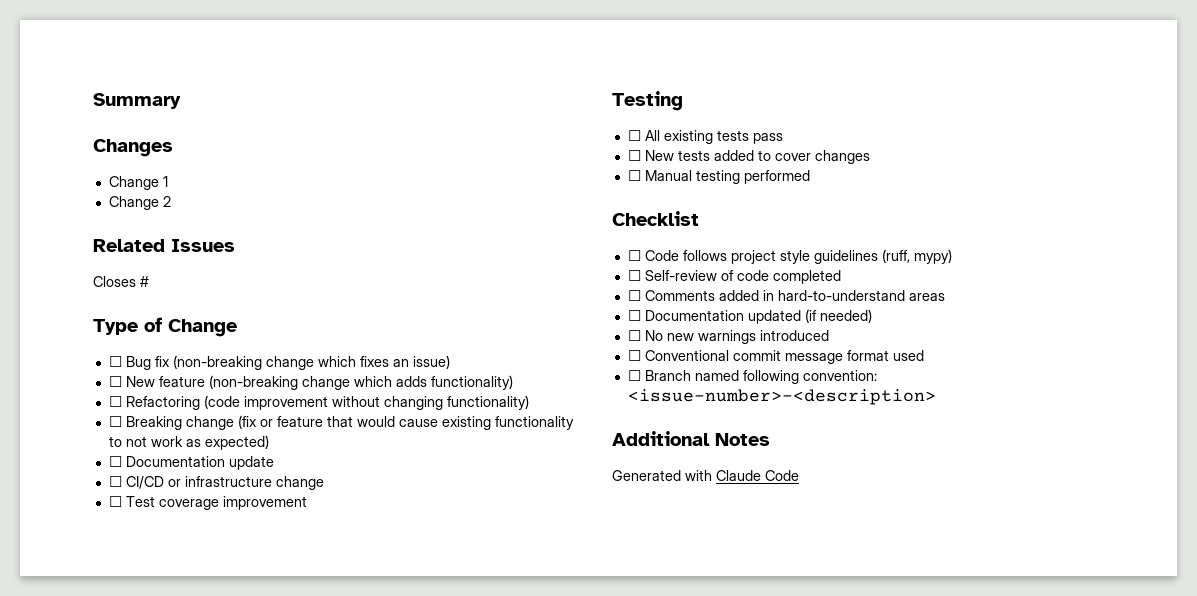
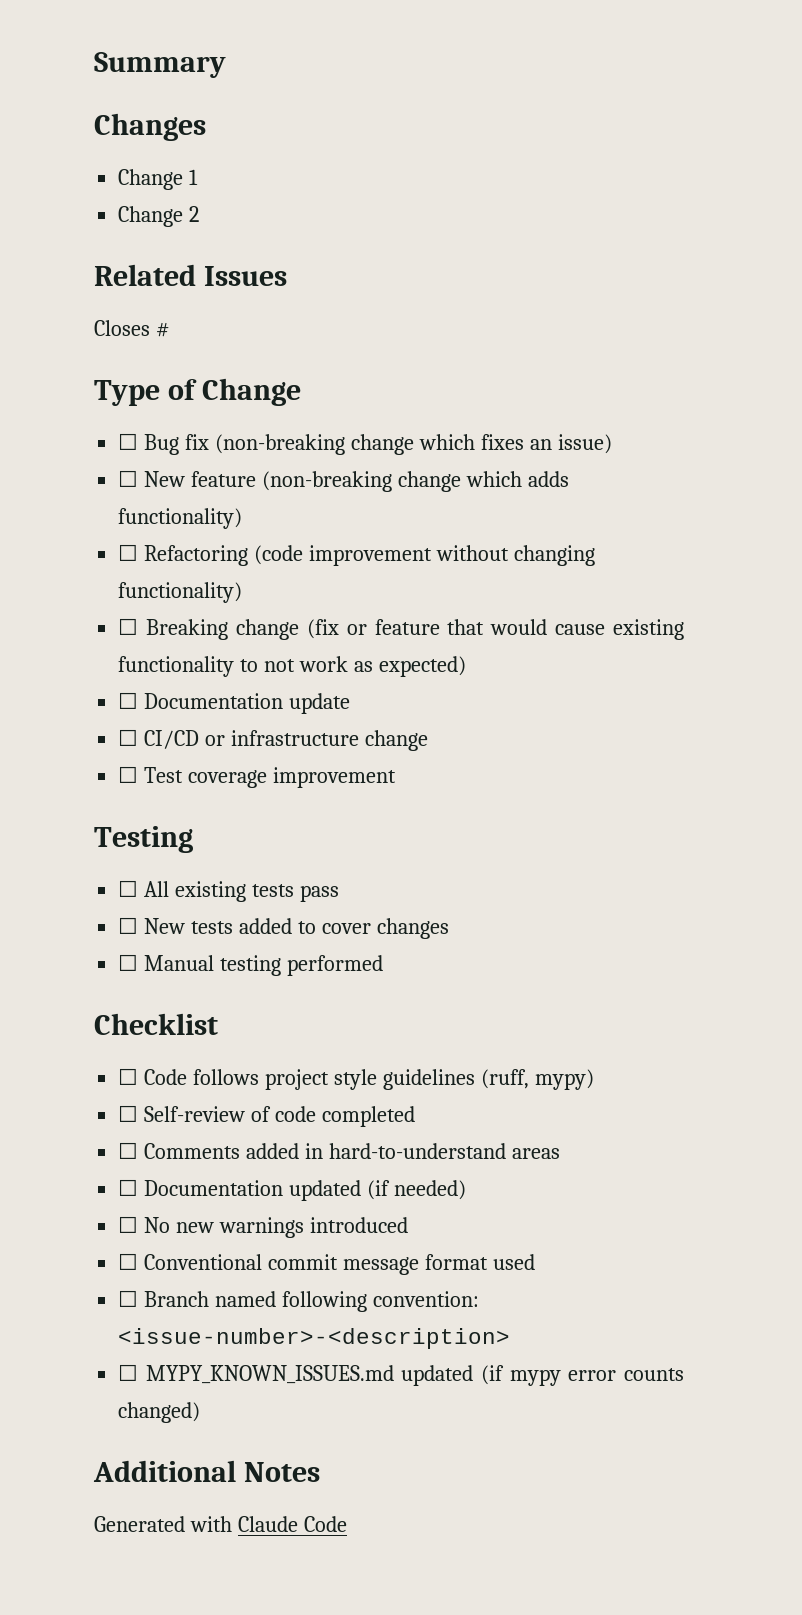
(936, 397) none -> [118,1364,684,1386] [118,1402,201,1423] // ☐ MYPY_KNOWN_ISSUES.md updated (if mypy error counts changed)

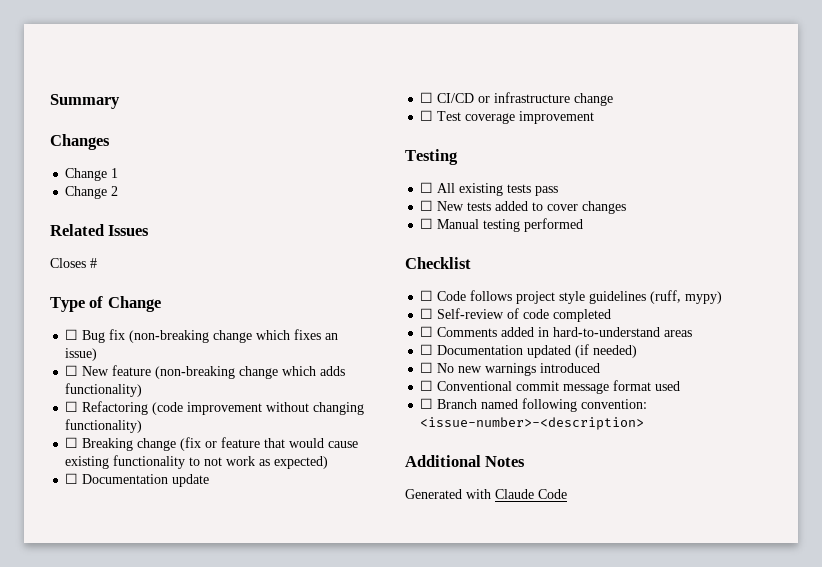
[118,1364,684,1386] [118,1402,201,1423] // ☐ MYPY_KNOWN_ISSUES.md updated (if mypy error counts changed) -> (645, 423) none

